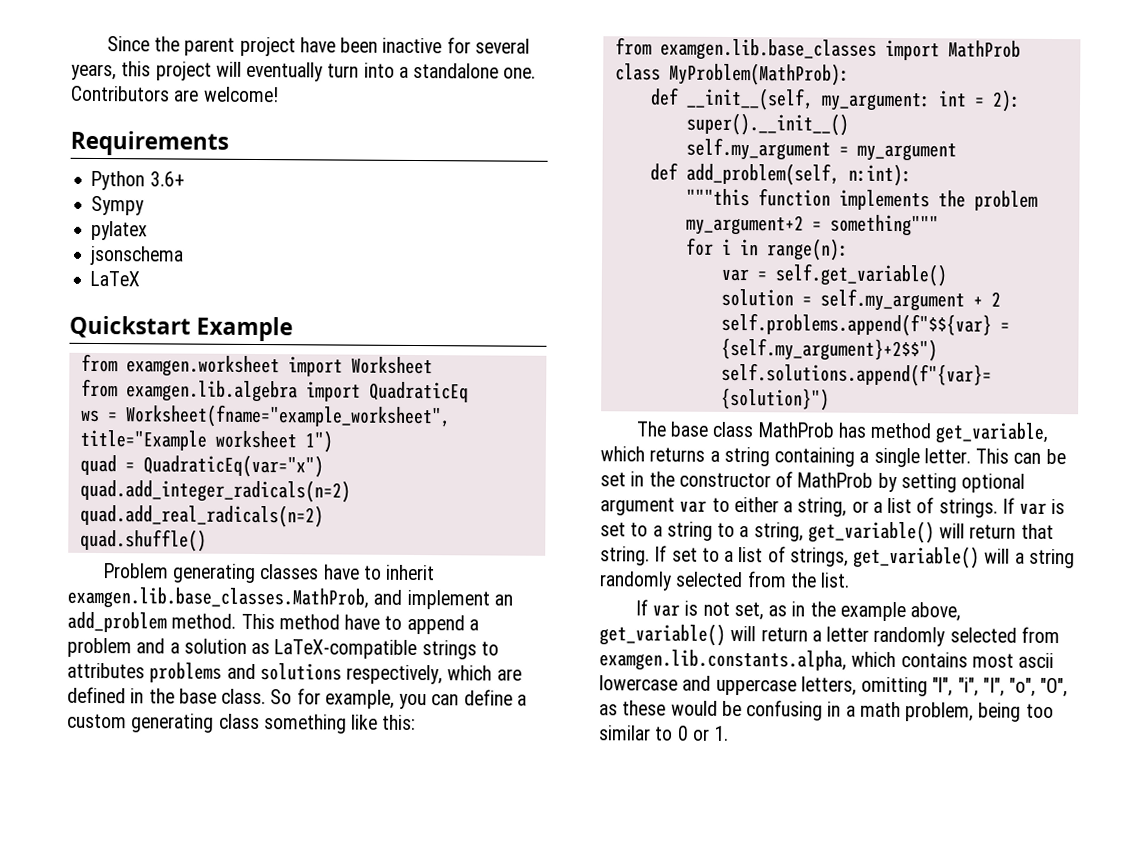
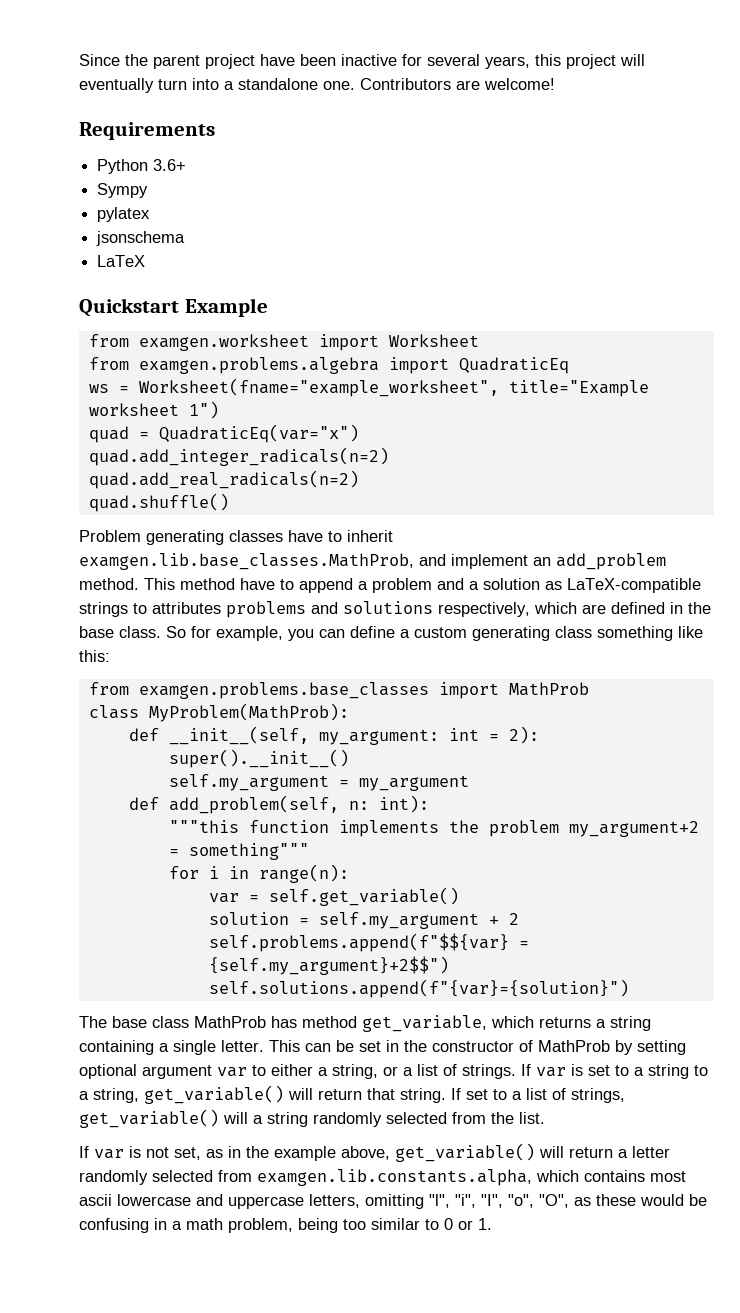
[125,380,298,403] examgen.lib.algebra -> [138,357,379,374] examgen.problems.algebra
[659,38,877,61] examgen.lib.base_classes -> [138,682,429,699] examgen.problems.base_classes
[847,163,912,187] n:int): -> [348,795,429,813] n: int):

